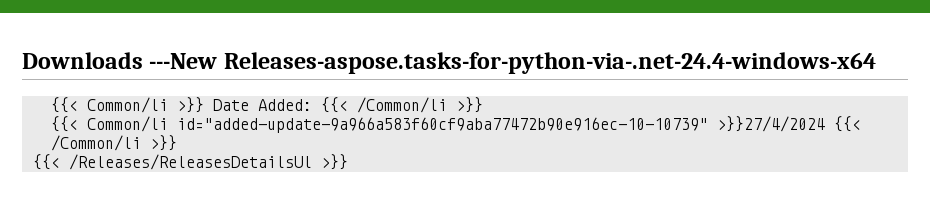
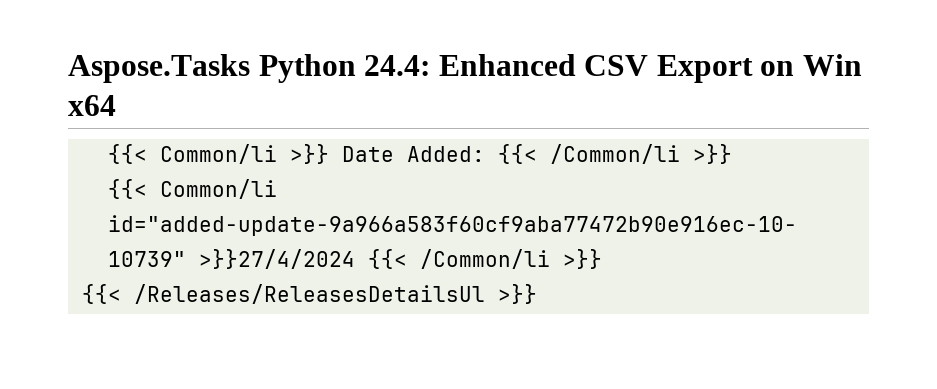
[22,52,876,74] Downloads ---New Releases-aspose.tasks-for-python-via-.net-24.4-windows-x64 -> [68,54,862,83] [68,95,116,116] Aspose.Tasks Python 24.4: Enhanced CSV Export on Win x64

